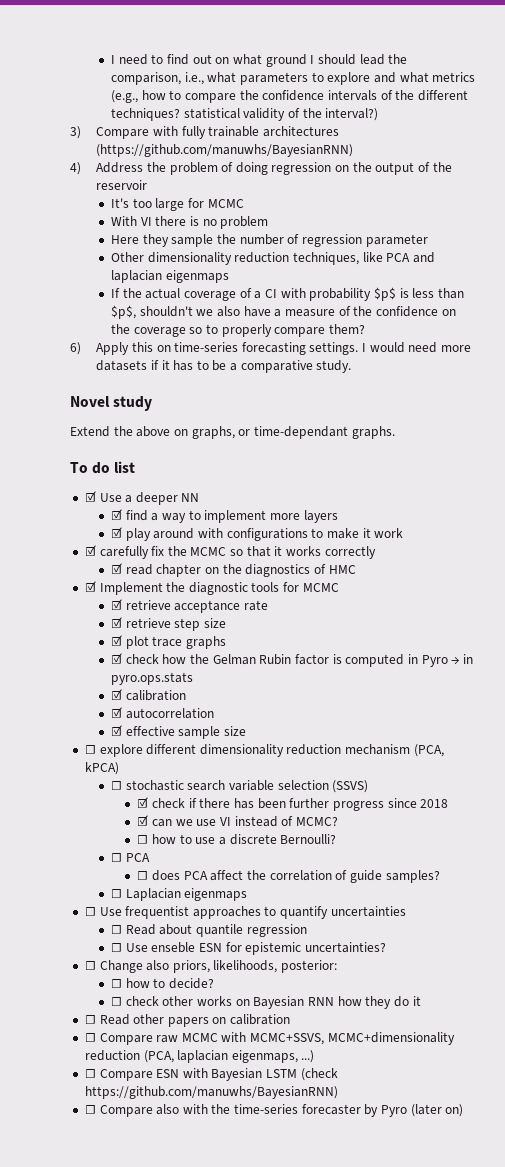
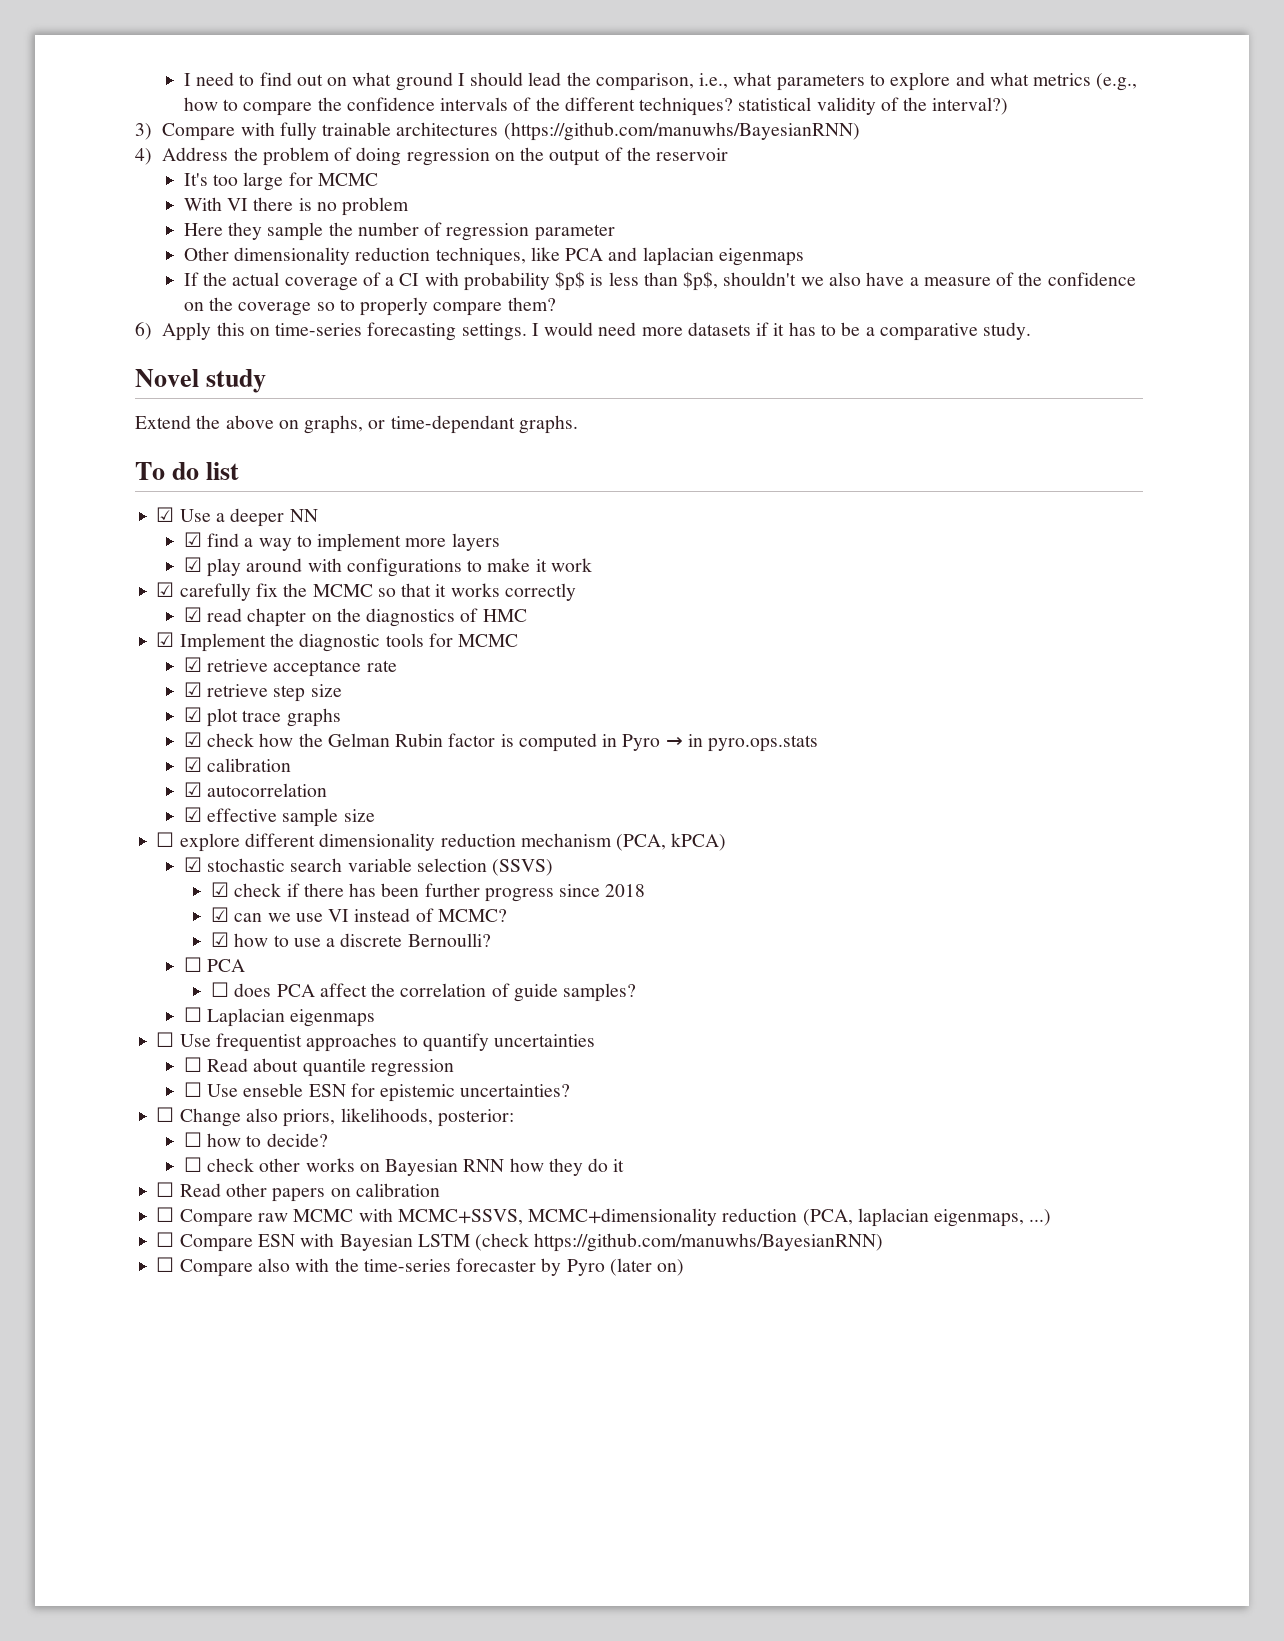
[111,781,123,790] ☐ -> [183,857,202,872] ☑
[137,835,149,844] ☐ -> [211,932,230,947] ☑

